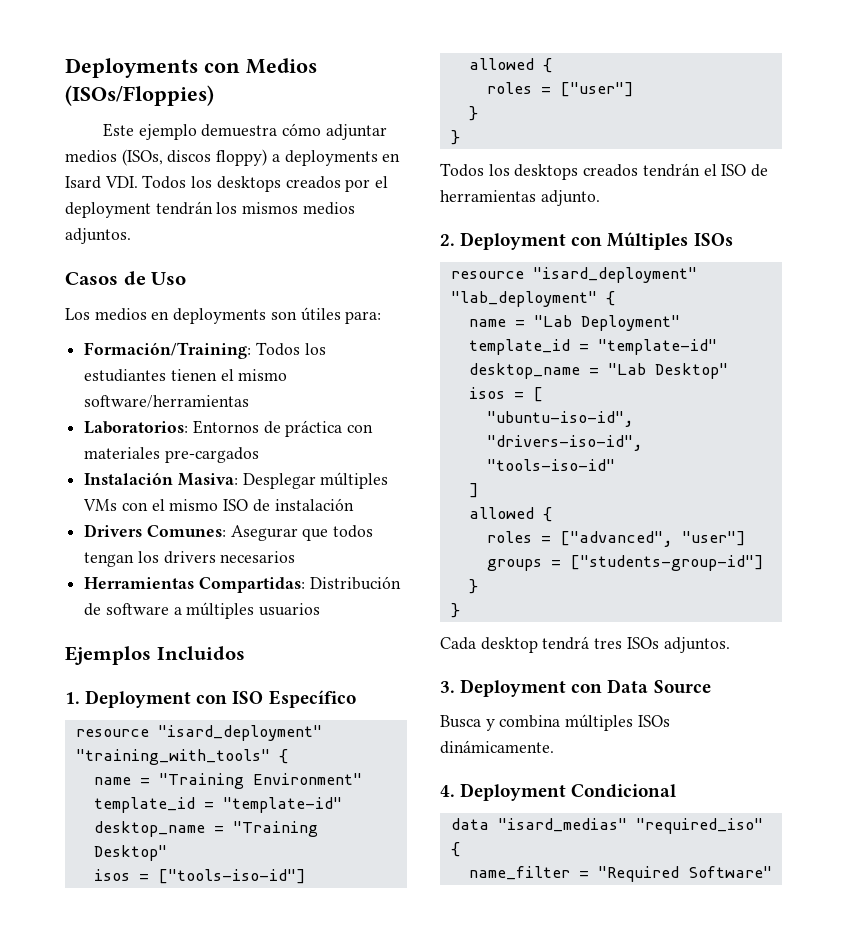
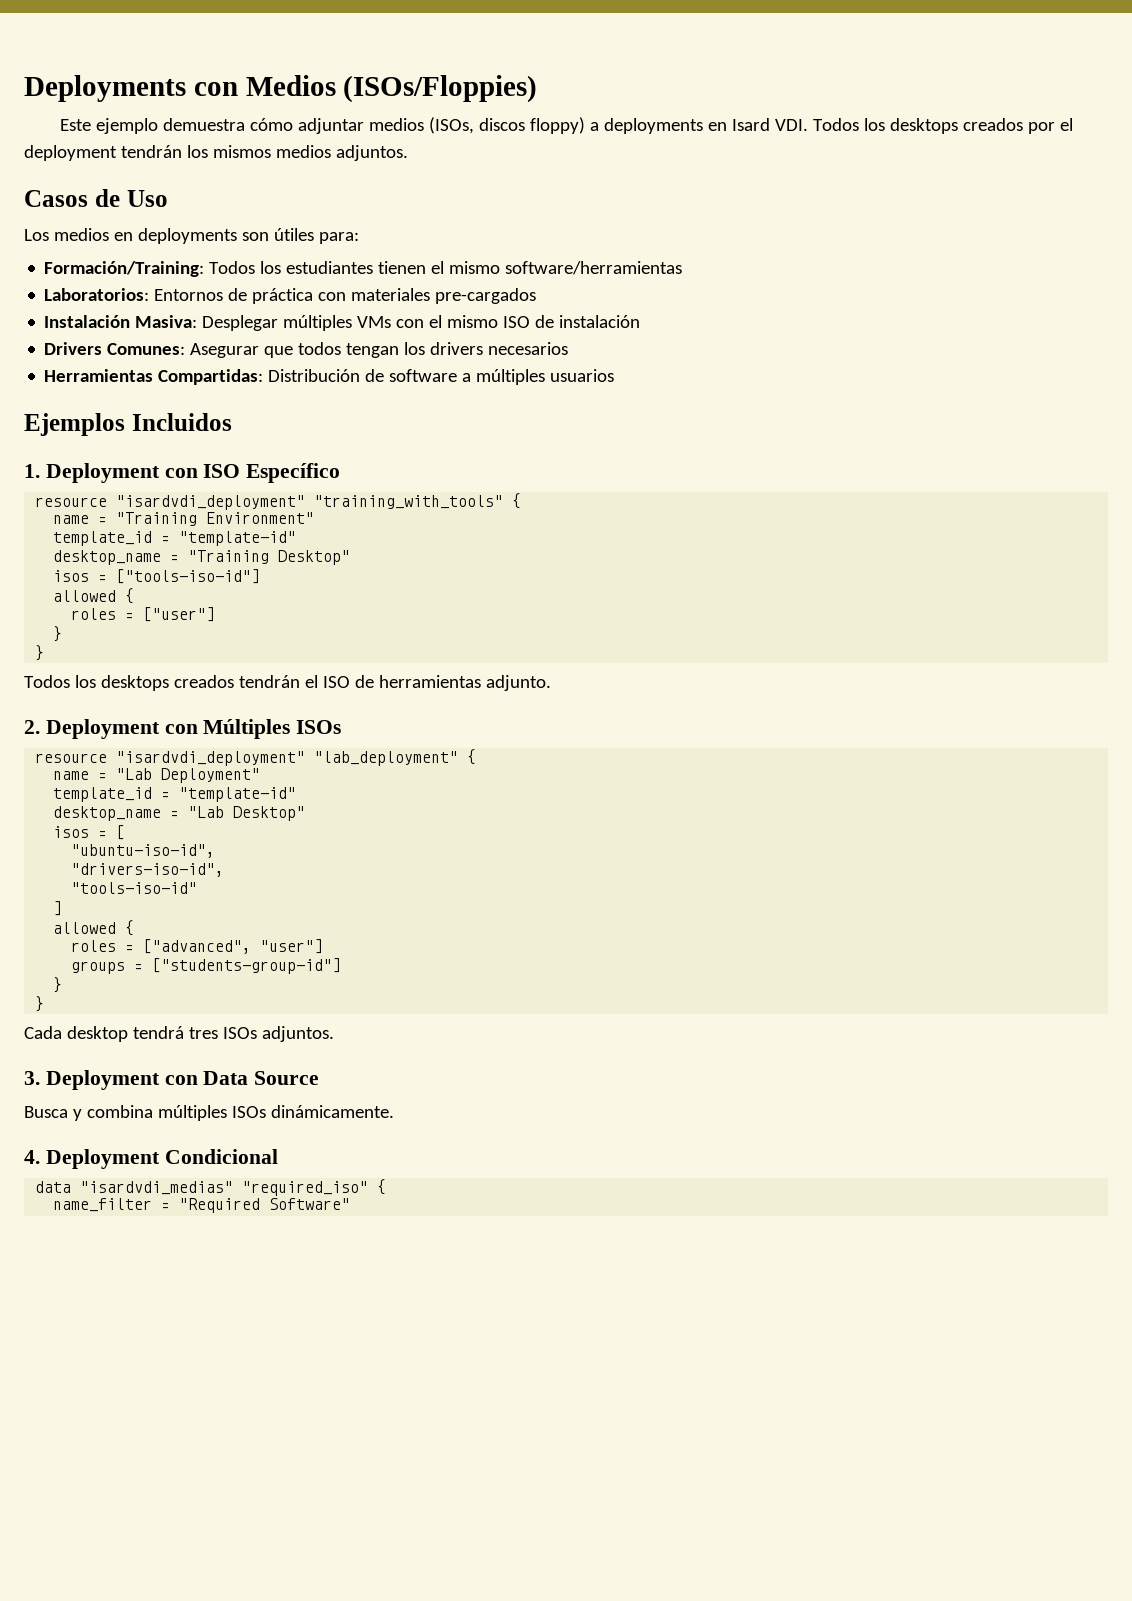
[157,725,322,741] "isard_deployment" -> [116,495,306,510] "isardvdi_deployment"
[532,267,697,283] "isard_deployment" -> [116,751,306,766] "isardvdi_deployment"
[497,818,627,832] "isard_medias" -> [80,1181,234,1195] "isardvdi_medias"

